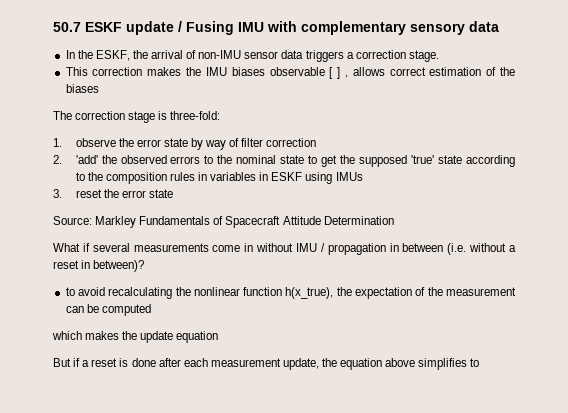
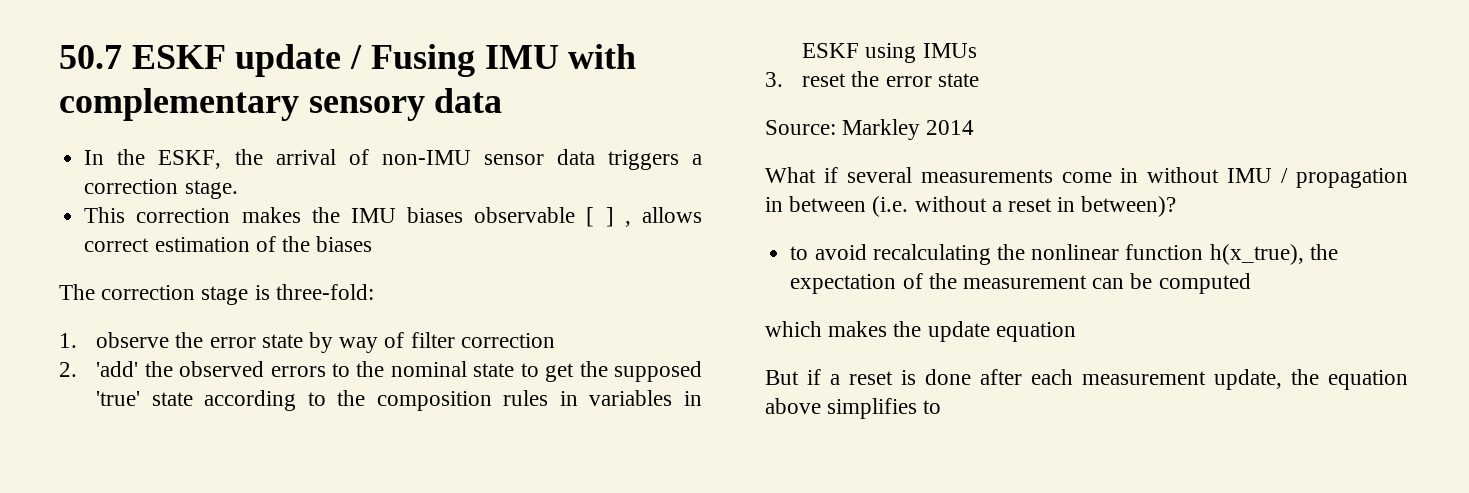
[139,216,394,228] Fundamentals of Spacecraft Attitude Determination -> [926,120,975,135] 2014

